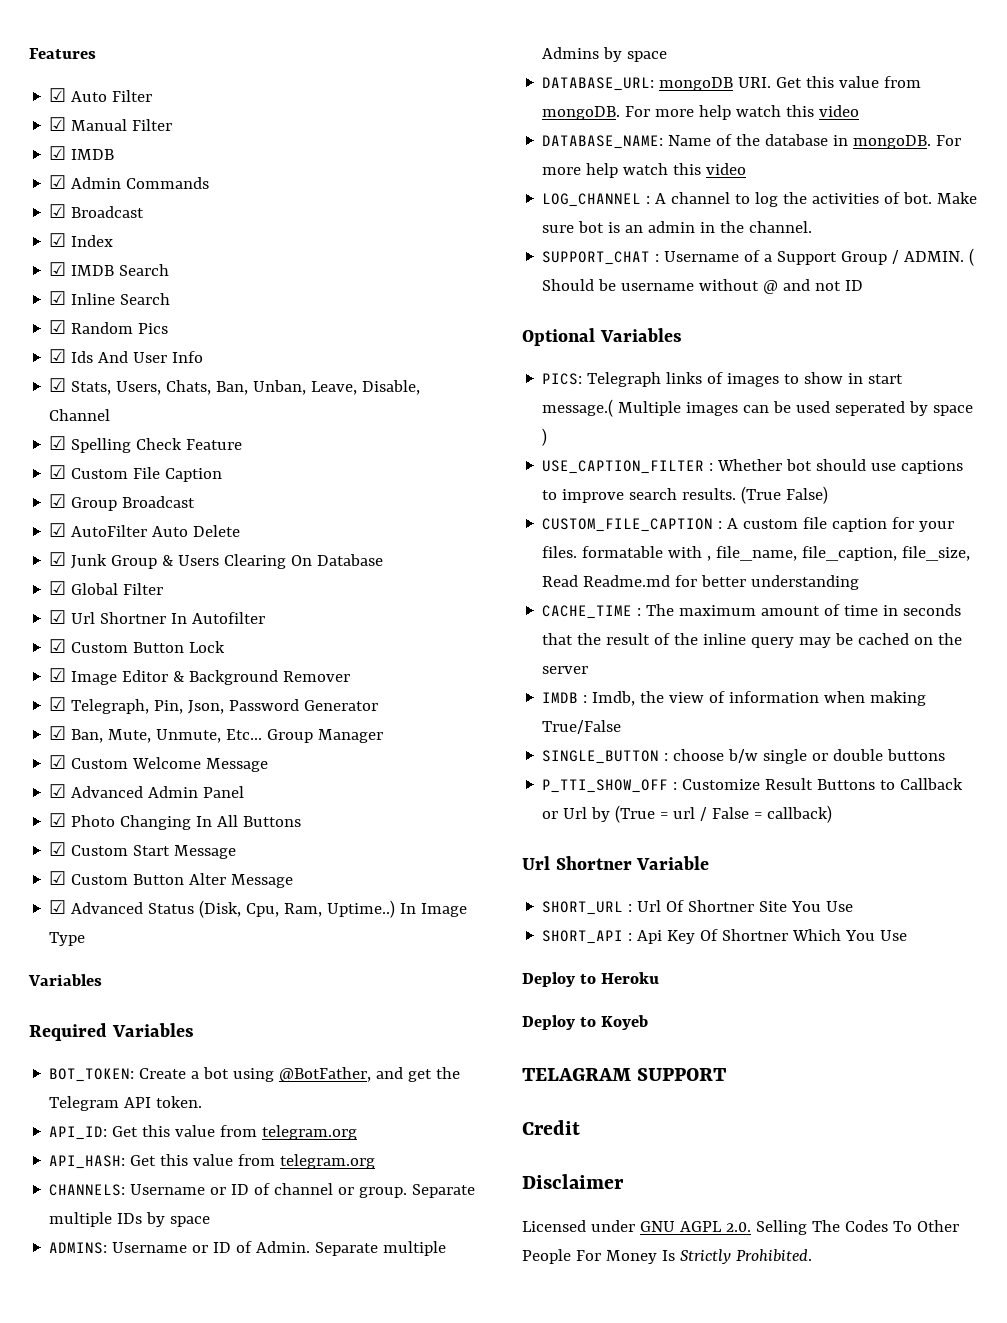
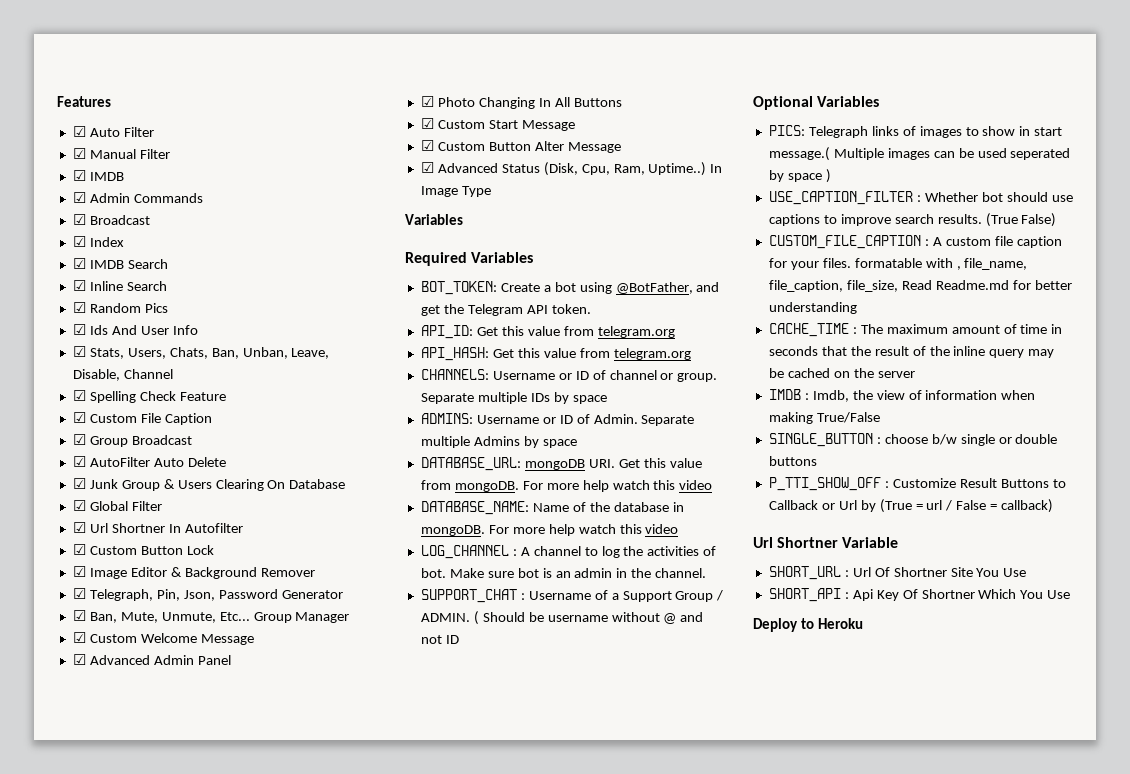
[522,1015,648,1030] [522,1068,728,1081] [522,1120,580,1135] [522,1174,624,1189] [522,1220,959,1235] [522,1249,812,1264] // Deploy to Koyeb // TELAGRAM SUPPORT // Credit // Disclaimer // Licensed under GNU AGPL 2.0. Selling The Codes To Other People For Money Is Strictly Prohibited. -> (863, 623) none

